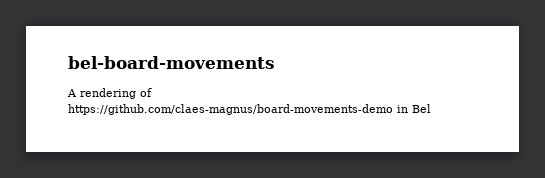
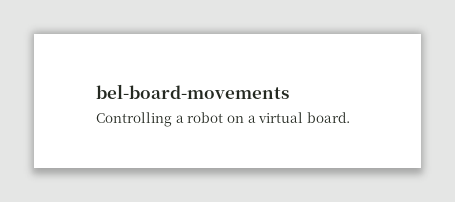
[67,88,152,99] [68,104,431,115] A rendering of https://github.com/claes-magnus/board-movements-demo in Bel -> [96,112,350,127] Controlling a robot on a virtual board.

